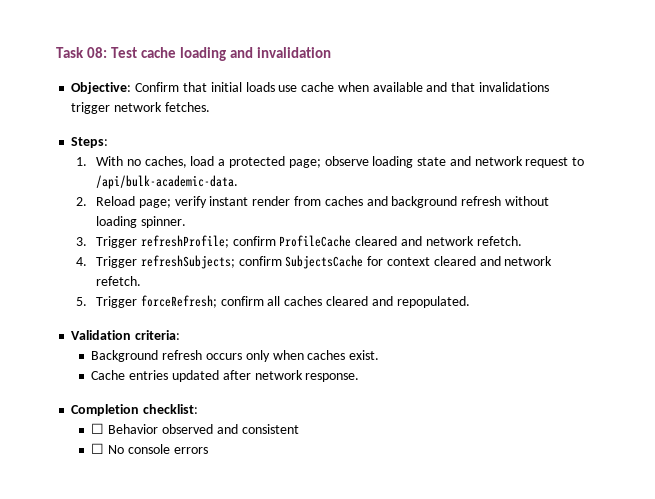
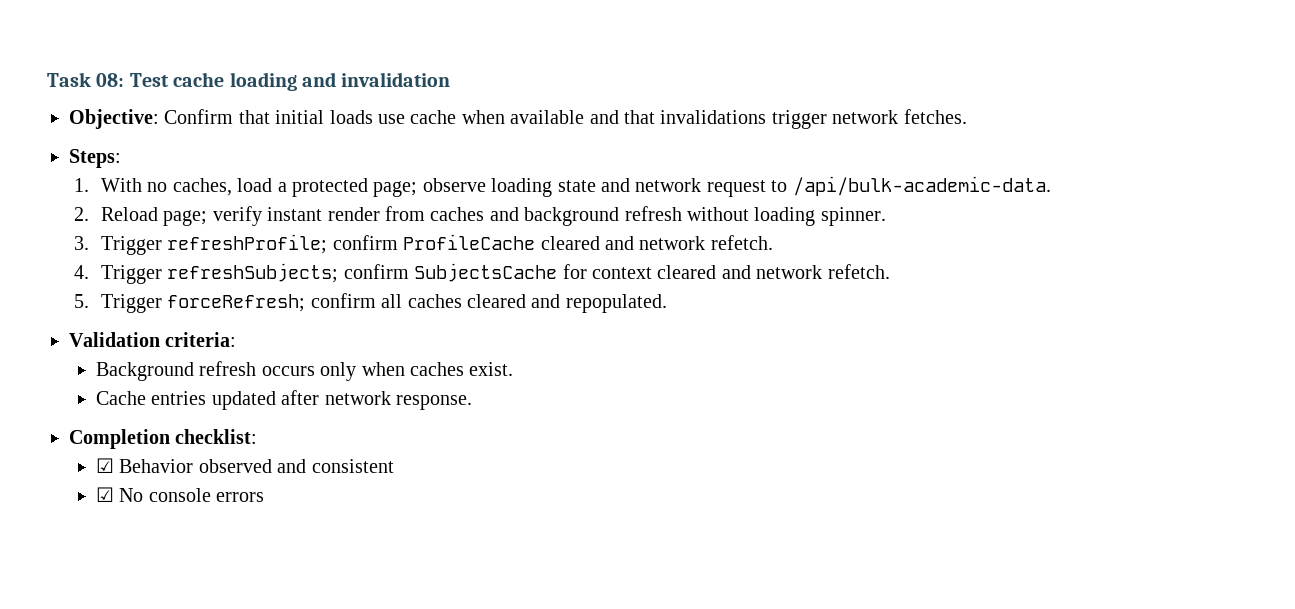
[91,423,105,434] ☐ -> [96,458,115,473] ☑
[91,443,105,454] ☐ -> [96,487,115,502] ☑

